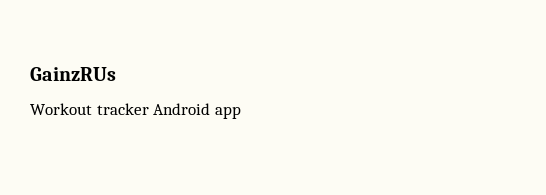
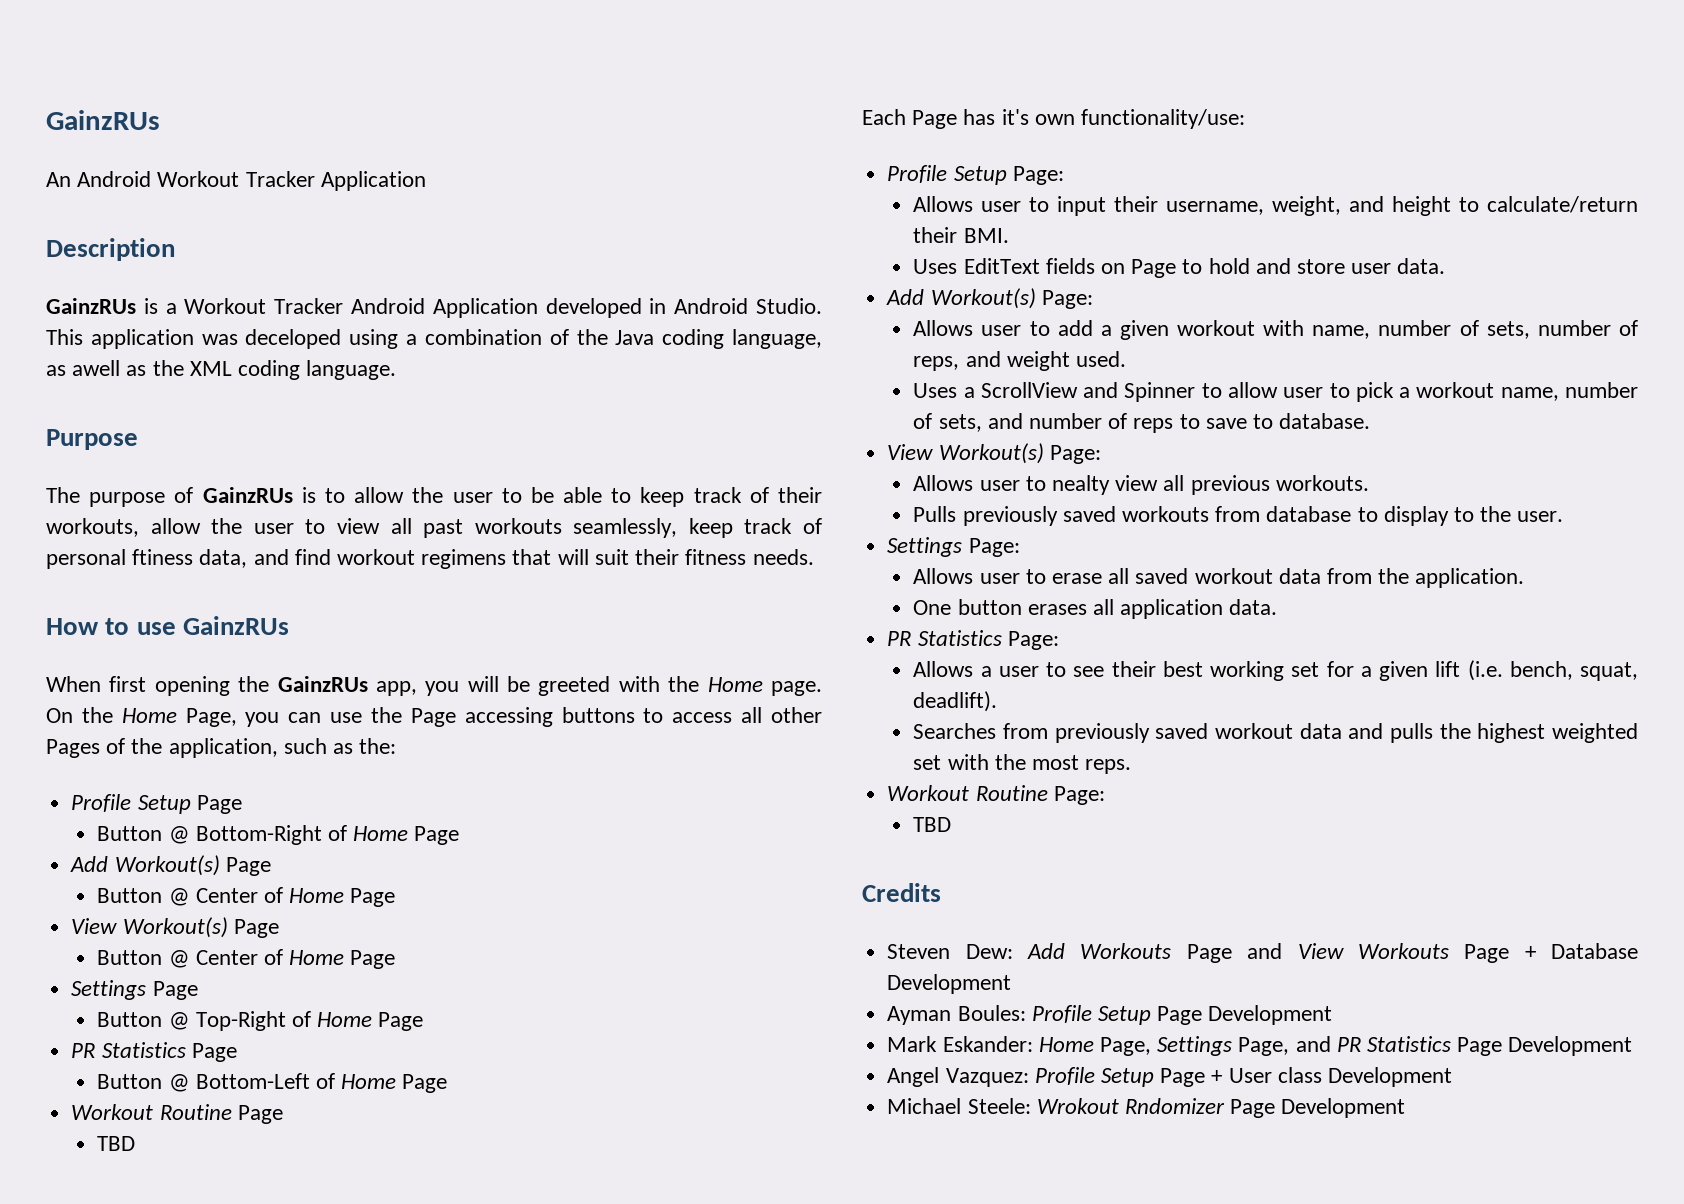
[30,67,116,81] [30,103,241,119] GainzRUs // Workout tracker Android app -> [46,110,160,130] [46,171,426,191] [46,238,175,261] [46,298,822,318] [46,329,823,349] [46,360,397,380] [46,429,138,450] [46,487,822,507] [46,518,823,538] [46,549,814,569] [46,616,289,635] [46,676,822,696] [46,707,823,727] [46,738,397,758] [71,794,242,814] [97,825,460,845] [70,855,271,876] [97,887,396,907] [71,917,279,938] [97,949,396,969] [71,980,198,1000] [97,1011,424,1031] [71,1042,237,1062] [97,1073,448,1093] [71,1104,283,1124] [97,1136,136,1151] [862,109,1246,129] [887,165,1064,185] [913,196,1638,216] [913,227,1009,243] [913,258,1446,278] [886,288,1093,309] [913,320,1639,340] [913,351,1126,371] [913,382,1638,402] [913,413,1371,433] [887,443,1101,464] [913,475,1369,495] [913,506,1564,526] [887,537,1020,557] [913,568,1525,588] [913,599,1278,619] [887,630,1059,650] [913,660,1638,681] [913,691,998,712] [913,723,1638,743] [913,754,1132,774] [887,785,1105,805] [913,817,952,832] [862,883,941,902] [887,943,1638,963] [887,974,1012,994] [887,1005,1333,1025] [887,1036,1633,1056] [887,1067,1452,1087] [887,1098,1406,1118] GainzRUs // An Android Workout Tracker Application // Description // GainzRUs is a Workout Tracker Android Application developed in Android Studio. This application was deceloped using a combination of the Java coding language, as awell as the XML coding language. // Purpose // The purpose of GainzRUs is to allow the user to be able to keep track of their workouts, allow the user to view all past workouts seamlessly, keep track of personal ftiness data, and find workout regimens that will suit their fitness needs. // How to use GainzRUs // When first opening the GainzRUs app, you will be greeted with the Home page. On the Home Page, you can use the Page accessing buttons to access all other Pages of the application, such as the: // Profile Setup Page // Button @ Bottom-Right of Home Page // Add Workout(s) Page // Button @ Center of Home Page // View Workout(s) Page // Button @ Center of Home Page // Settings Page // Button @ Top-Right of Home Page // PR Statistics Page // Button @ Bottom-Left of Home Page // Workout Routine Page // TBD // Each Page has it's own functionality/use: // Profile Setup Page: // Allows user to input their username, weight, and height to calculate/return their BMI. // Uses EditText fields on Page to hold and store user data. // Add Workout(s) Page: // Allows user to add a given workout with name, number of sets, number of reps, and weight used. // Uses a ScrollView and Spinner to allow user to pick a workout name, number of sets, and number of reps to save to database. // View Workout(s) Page: // Allows user to nealty view all previous workouts. // Pulls previously saved workouts from database to display to the user. // Settings Page: // Allows user to erase all saved workout data from the application. // One button erases all application data. // PR Statistics Page: // Allows a user to see their best working set for a given lift (i.e. bench, squat, deadlift). // Searches from previously saved workout data and pulls the highest weighted set with the most reps. // Workout Routine Page: // TBD // Credits // Steven Dew: Add Workouts Page and View Workouts Page + Database Development // Ayman Boules: Profile Setup Page Development // Mark Eskander: Home Page, Settings Page, and PR Statistics Page Development // Angel Vazquez: Profile Setup Page + User class Development // Michael Steele: Wrokout Rndomizer Page Development

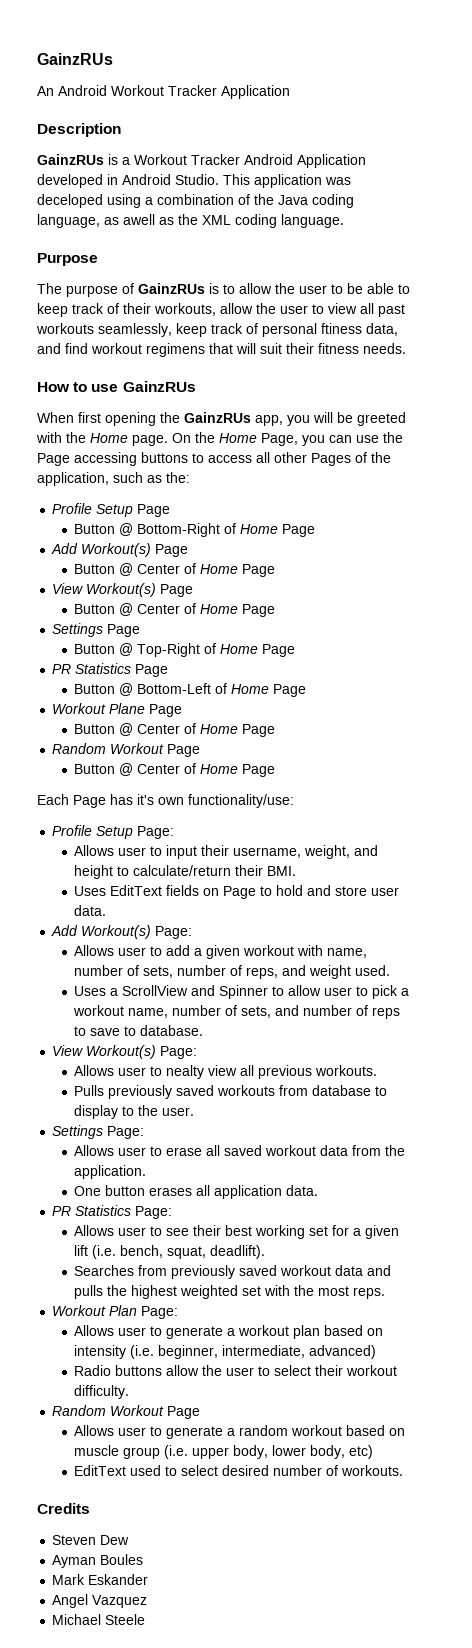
[159,1104,283,1124] [97,1136,136,1151] Routine Page // TBD -> [109,703,183,717] [74,723,276,737] [52,743,201,757] [74,763,276,777] Plane Page // Button @ Center of Home Page // Random Workout Page // Button @ Center of Home Page
[980,666,992,677] a -> (115, 1230) none
[975,785,1105,805] [913,817,952,832] [862,883,941,902] [887,943,1638,963] [887,974,1012,994] [887,1005,1333,1025] [887,1036,1633,1056] [887,1067,1452,1087] [887,1098,1406,1118] Routine Page: // TBD // Credits // Steven Dew: Add Workouts Page and View Workouts Page + Database Development // Ayman Boules: Profile Setup Page Development // Mark Eskander: Home Page, Settings Page, and PR Statistics Page Development // Angel Vazquez: Profile Setup Page + User class Development // Michael Steele: Wrokout Rndomizer Page Development -> [109,1305,179,1319] [74,1325,384,1339] [74,1345,377,1359] [74,1365,398,1376] [74,1385,130,1399] [52,1405,201,1419] [74,1425,406,1439] [74,1445,374,1459] [74,1465,404,1476] [37,1503,90,1514] [52,1535,130,1545] [52,1554,144,1568] [52,1574,149,1585] [52,1594,148,1608] [52,1614,146,1625] Plan Page: // Allows user to generate a workout plan based on intensity (i.e. beginner, intermediate, advanced) // Radio buttons allow the user to select their workout difficulty. // Random Workout Page // Allows user to generate a random workout based on muscle group (i.e. upper body, lower body, etc) // EditText used to select desired number of workouts. // Credits // Steven Dew // Ayman Boules // Mark Eskander // Angel Vazquez // Michael Steele

